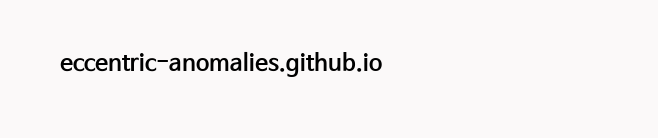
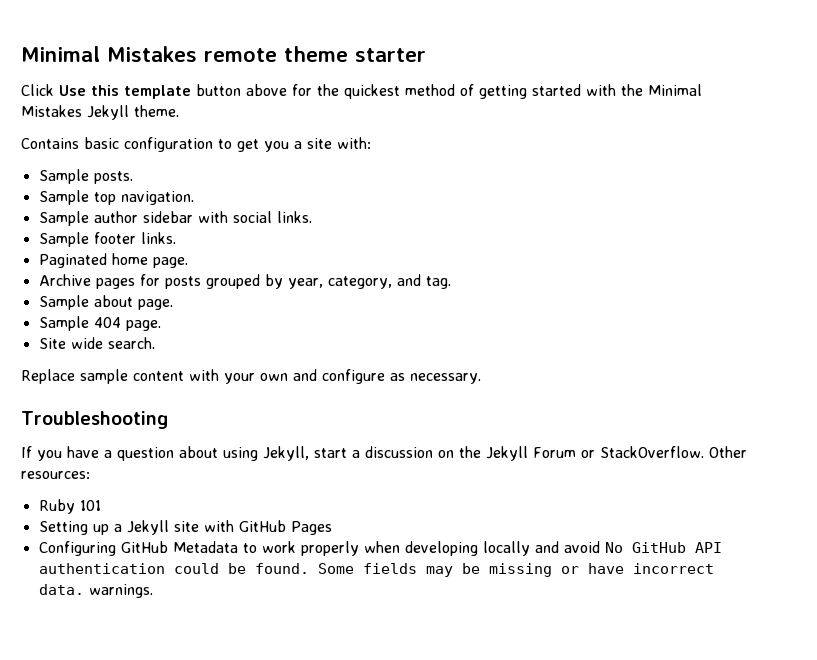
[60,51,382,77] eccentric-anomalies.github.io -> [21,46,426,62] [21,84,702,99] [21,105,179,120] [21,137,371,152] [38,169,133,184] [38,190,194,205] [38,211,312,226] [38,232,176,247] [38,253,188,268] [38,274,451,289] [38,295,173,310] [38,316,161,331] [38,337,155,349] [21,369,481,384] [21,411,168,429] [21,446,747,461] [21,471,90,479] [38,499,101,514] [38,520,332,535] [38,541,722,556] [38,563,714,577] [38,584,153,598] Minimal Mistakes remote theme starter // Click Use this template button above for the quickest method of getting started with the Minimal Mistakes Jekyll theme. // Contains basic configuration to get you a site with: // Sample posts. // Sample top navigation. // Sample author sidebar with social links. // Sample footer links. // Paginated home page. // Archive pages for posts grouped by year, category, and tag. // Sample about page. // Sample 404 page. // Site wide search. // Replace sample content with your own and configure as necessary. // Troubleshooting // If you have a question about using Jekyll, start a discussion on the Jekyll Forum or StackOverflow. Other resources: // Ruby 101 // Setting up a Jekyll site with GitHub Pages // Configuring GitHub Metadata to work properly when developing locally and avoid No GitHub API authentication could be found. Some fields may be missing or have incorrect data. warnings.

